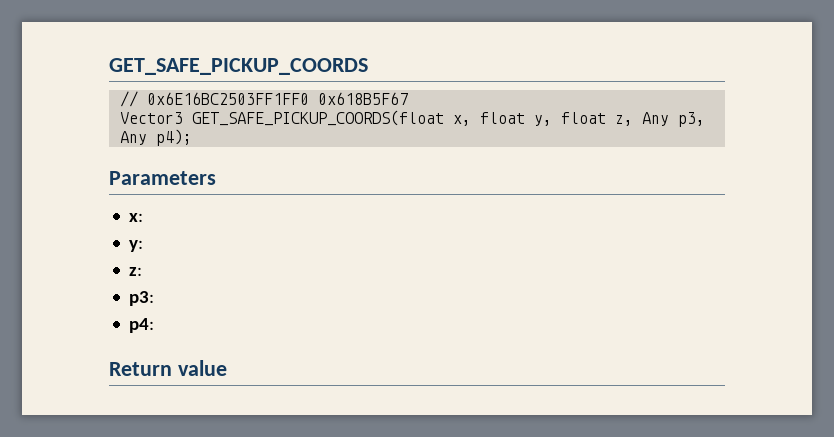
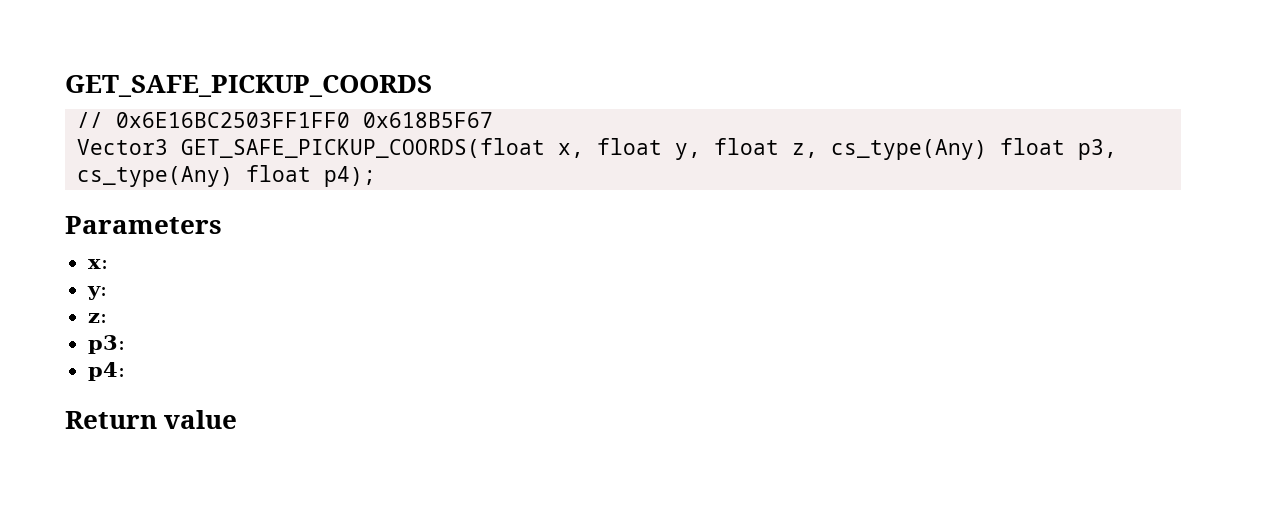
[642,112,706,127] [120,131,148,145] Any p3, Any -> [831,138,1118,160] [77,165,312,187] cs_type(Any) float p3, cs_type(Any) float

